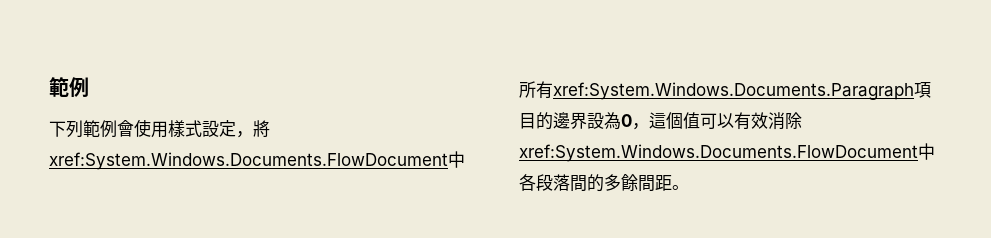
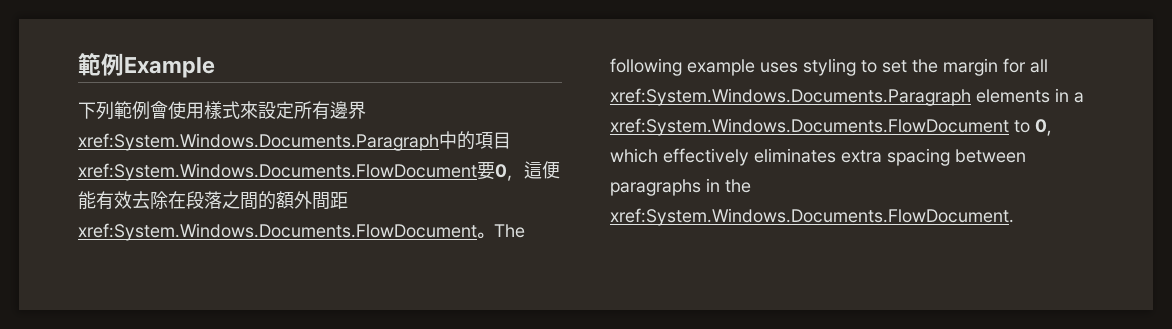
[49,77,89,97] 範例 -> [78,53,215,78] 範例Example
[202,120,270,138] [49,151,465,170] [519,81,931,100] [519,112,802,130] [519,143,935,162] [519,174,689,192] 設定，將xref:System.Windows.Documents.FlowDocument中所有xref:System.Windows.Documents.Paragraph項目的邊界設為0，這個值可以有效消除xref:System.Windows.Documents.FlowDocument中各段落間的多餘間距。 -> [240,101,366,120] [78,131,511,151] [78,161,560,181] [78,191,348,210] [78,223,525,241] [610,58,1048,76] [610,88,1084,106] [610,118,1052,136] [610,148,1026,166] [610,178,751,196] [610,208,1014,226] 來設定所有邊界xref:System.Windows.Documents.Paragraph中的項目xref:System.Windows.Documents.FlowDocument要0，這便能有效去除在段落之間的額外間距xref:System.Windows.Documents.FlowDocument。The following example uses styling to set the margin for all xref:System.Windows.Documents.Paragraph elements in a xref:System.Windows.Documents.FlowDocument to 0, which effectively eliminates extra spacing between paragraphs in the xref:System.Windows.Documents.FlowDocument.

